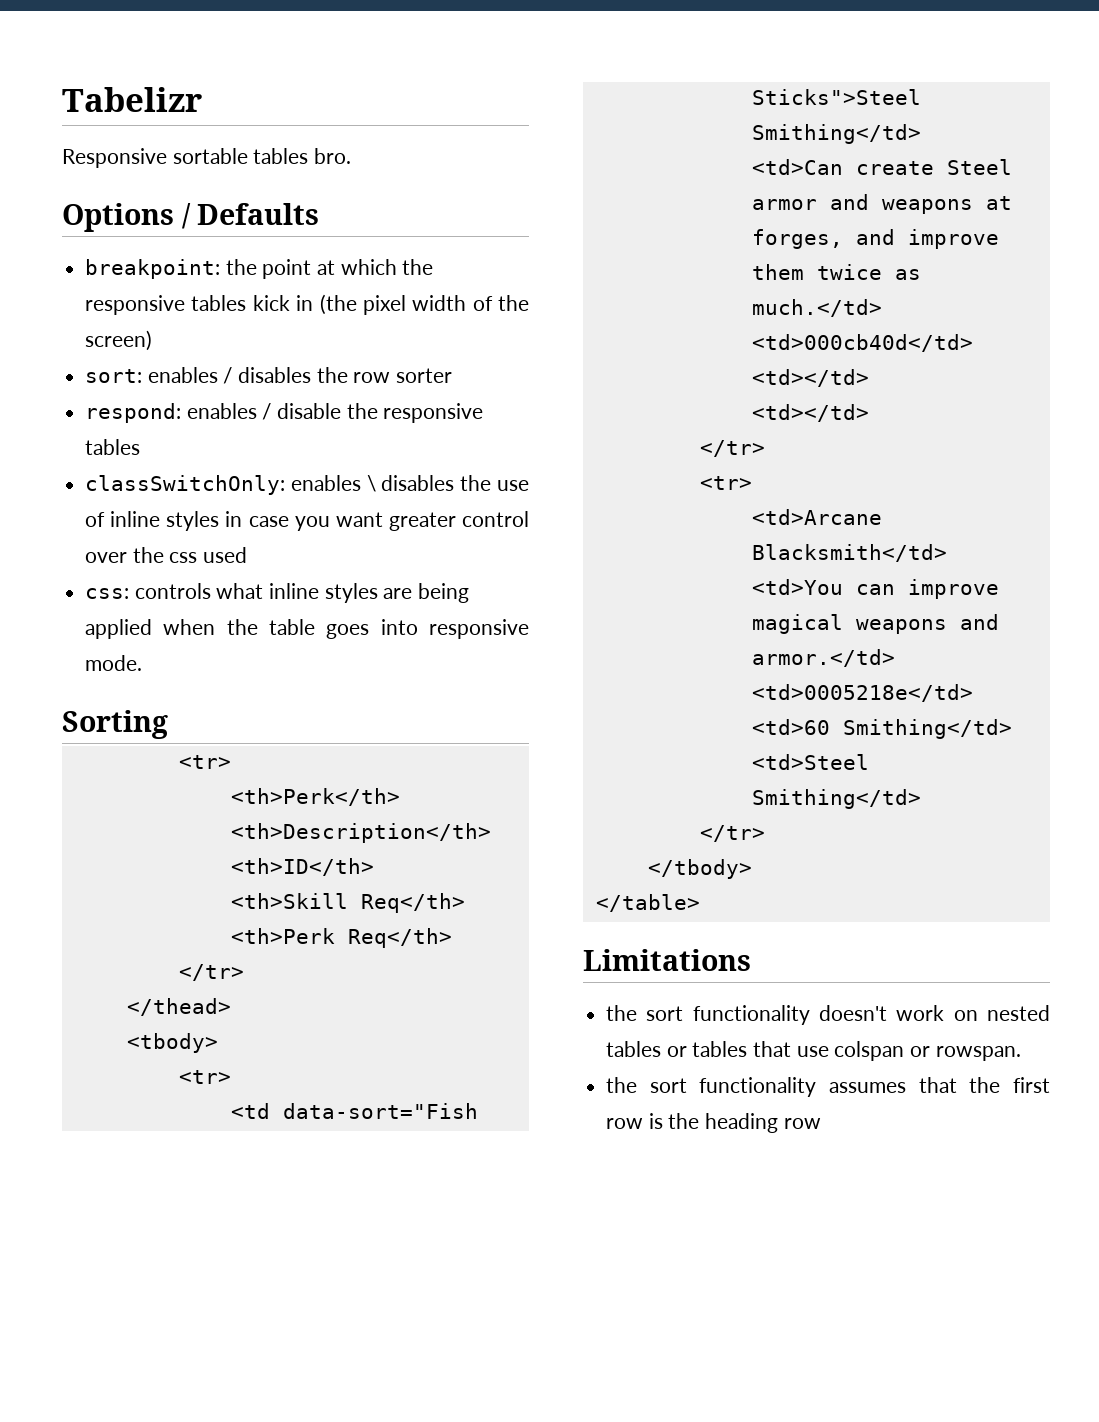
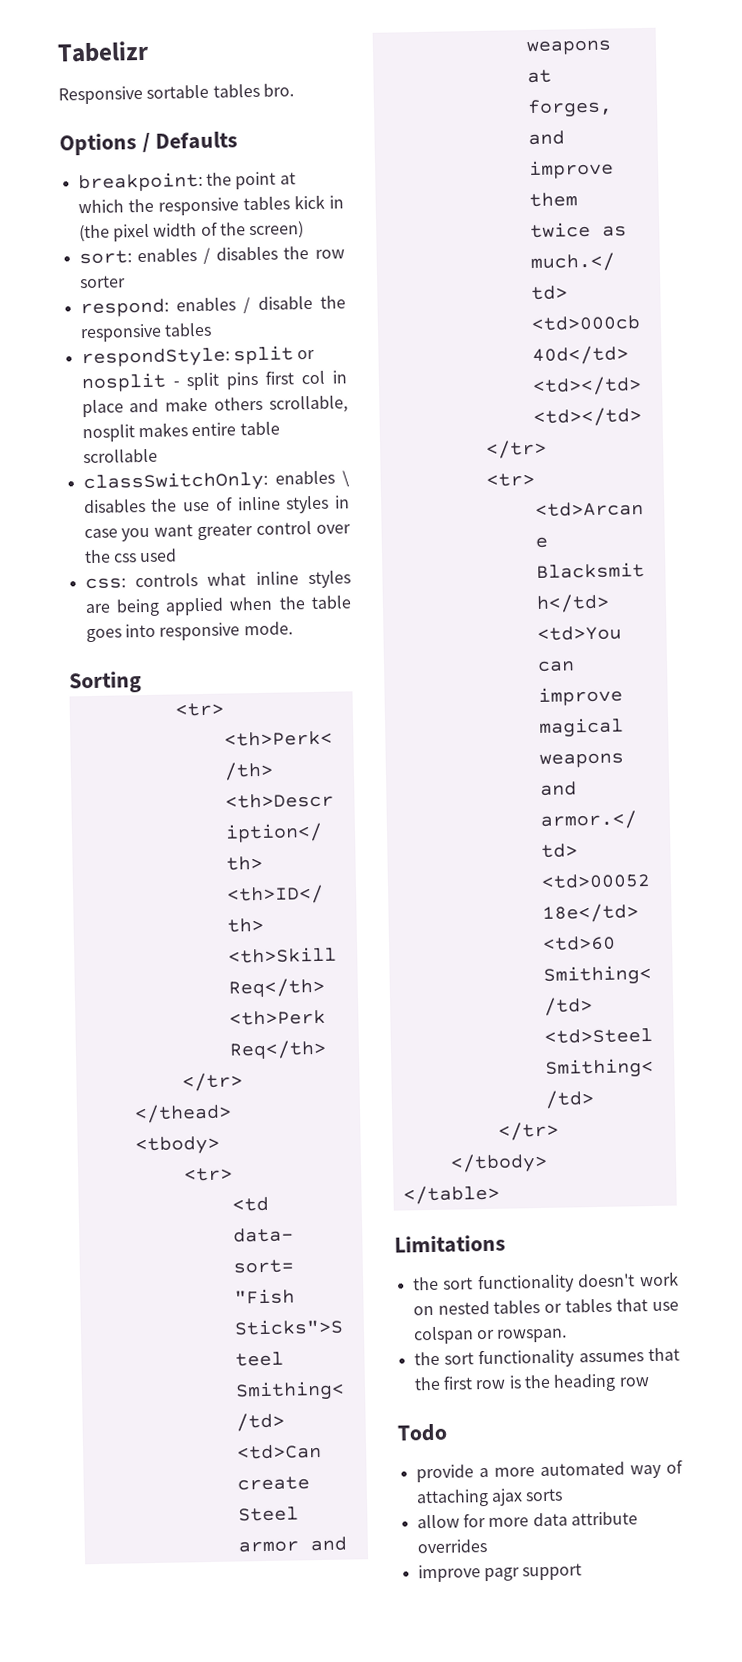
(141, 447) none -> [80,345,316,369] [80,370,347,393] [81,395,348,418] [81,421,280,443] [82,448,158,464] // respondStyle: split or nosplit - split pins first col in place and make others scrollable, nosplit makes entire table scrollable
(821, 1123) none -> [397,1423,447,1442] [415,1459,683,1483] [415,1488,564,1508] [416,1511,638,1529] [416,1539,487,1554] [417,1563,583,1583] // Todo // provide a more automated way of attaching ajax sorts // allow for more data attribute overrides // improve pagr support

